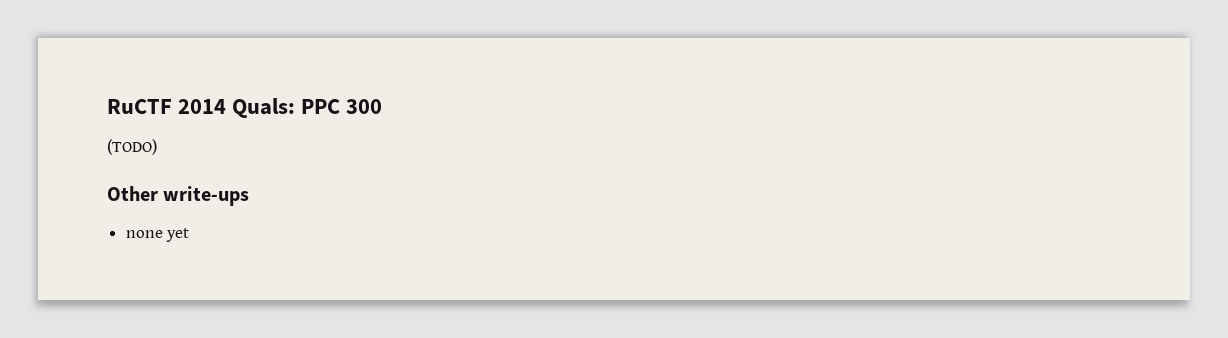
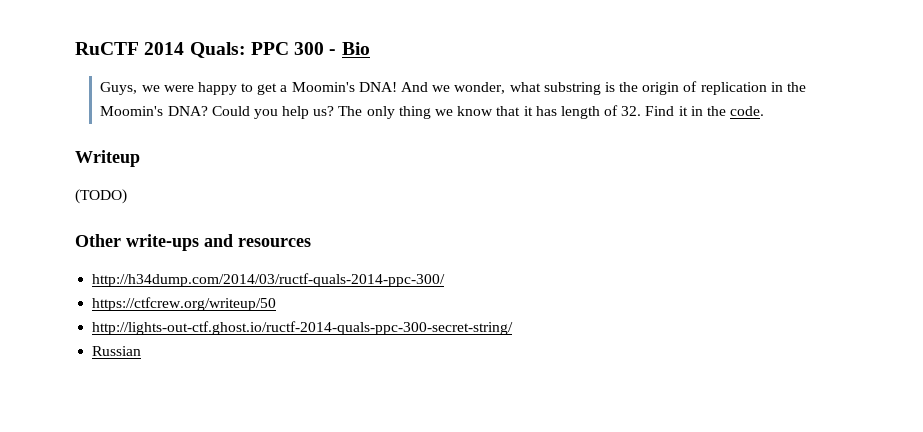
[107,139,157,155] [107,186,250,206] [125,228,190,242] // (TODO) // Other write-ups // none yet -> [329,42,370,55] [100,81,807,95] [100,105,765,119] [75,150,140,167] [75,189,127,204] [75,234,311,251] [92,273,446,287] [92,297,277,311] [92,321,514,335] [92,346,142,356] - Bio // Guys, we were happy to get a Moomin's DNA! And we wonder, what substring is the origin of replication in the Moomin's DNA? Could you help us? The only thing we know that it has length of 32. Find it in the code. // Writeup // (TODO) // Other write-ups and resources // http://h34dump.com/2014/03/ructf-quals-2014-ppc-300/ // https://ctfcrew.org/writeup/50 // http://lights-out-ctf.ghost.io/ructf-2014-quals-ppc-300-secret-string/ // Russian

